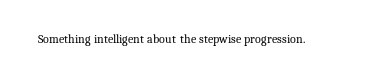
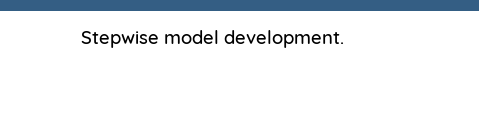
[38,34,306,46] Something intelligent about the stepwise progression. -> [81,30,344,48] Stepwise model development.

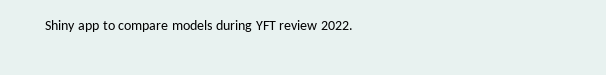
[81,30,344,48] Stepwise model development. -> [45,20,354,32] Shiny app to compare models during YFT review 2022.

